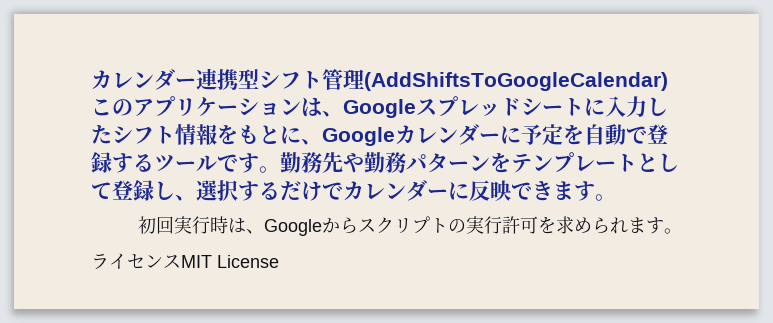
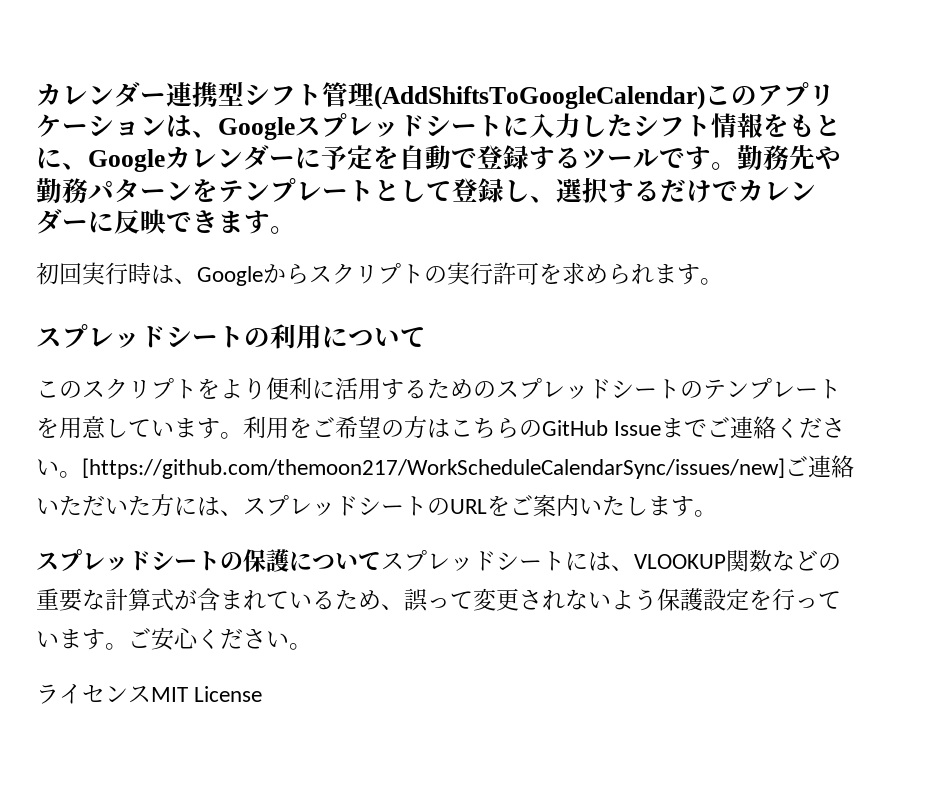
(682, 231) none -> [36,324,426,349] [36,377,841,400] [36,416,846,439] [36,455,854,479] [36,494,717,517] [36,549,841,572] [36,588,841,612] [36,627,312,651] // スプレッドシートの利用について // このスクリプトをより便利に活用するためのスプレッドシートのテンプレートを用意しています。利用をご希望の方はこちらのGitHub Issueまでご連絡ください。[https://github.com/themoon217/WorkScheduleCalendarSync/issues/new]ご連絡いただいた方には、スプレッドシートのURLをご案内いたします。 // スプレッドシートの保護についてスプレッドシートには、VLOOKUP関数などの重要な計算式が含まれているため、誤って変更されないよう保護設定を行っています。ご安心ください。

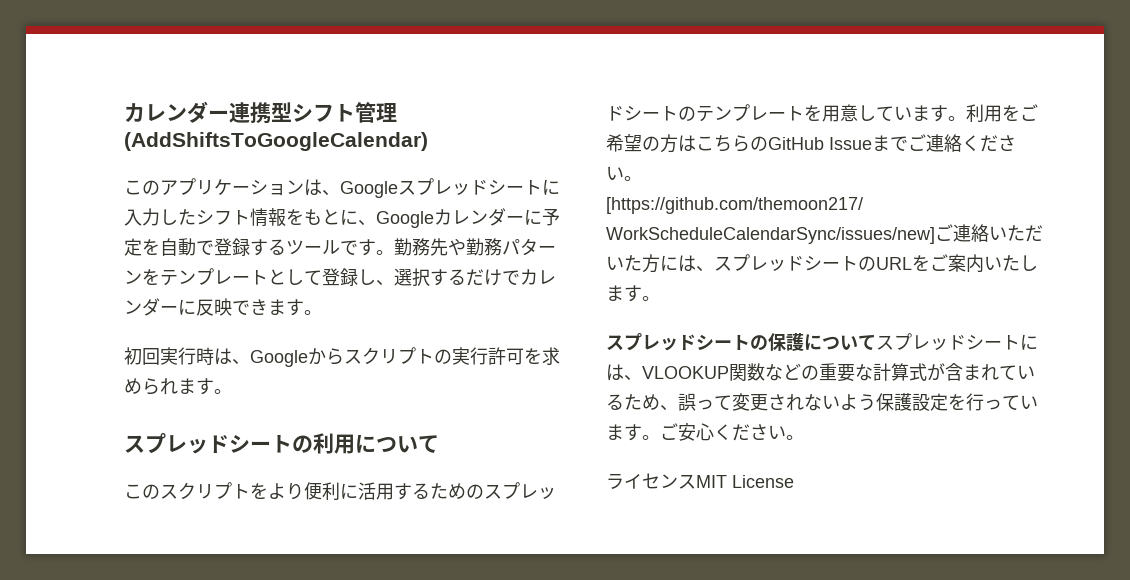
(705, 98) none -> (428, 141) //

